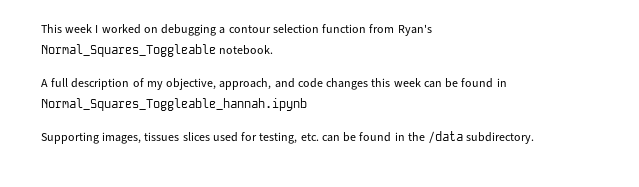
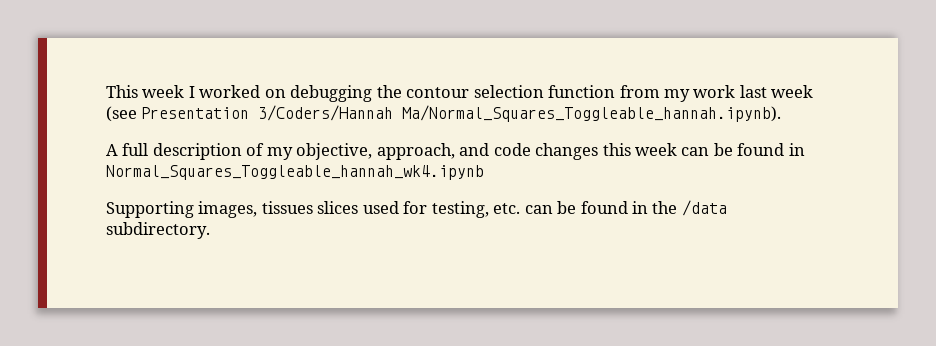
[219,27,226,34] a -> [376,85,402,98] the
[397,24,432,36] [41,44,274,57] Ryan's Normal_Squares_Toggleable notebook. -> [664,85,814,102] [106,105,782,122] my work last week (see Presentation 3/Coders/Hannah Ma/Normal_Squares_Toggleable_hannah.ipynb).
[41,98,307,111] Normal_Squares_Toggleable_hannah.ipynb -> [106,165,484,180] Normal_Squares_Toggleable_hannah_wk4.ipynb

